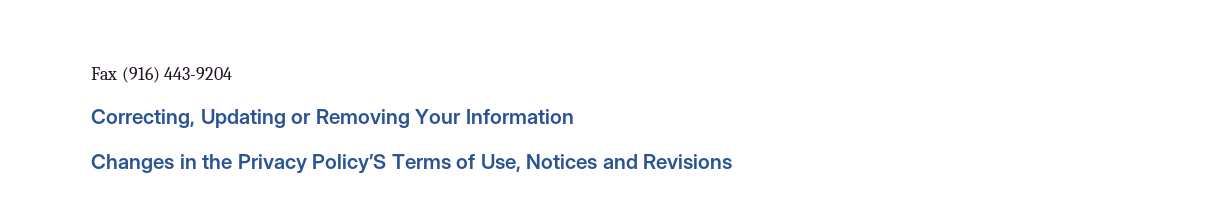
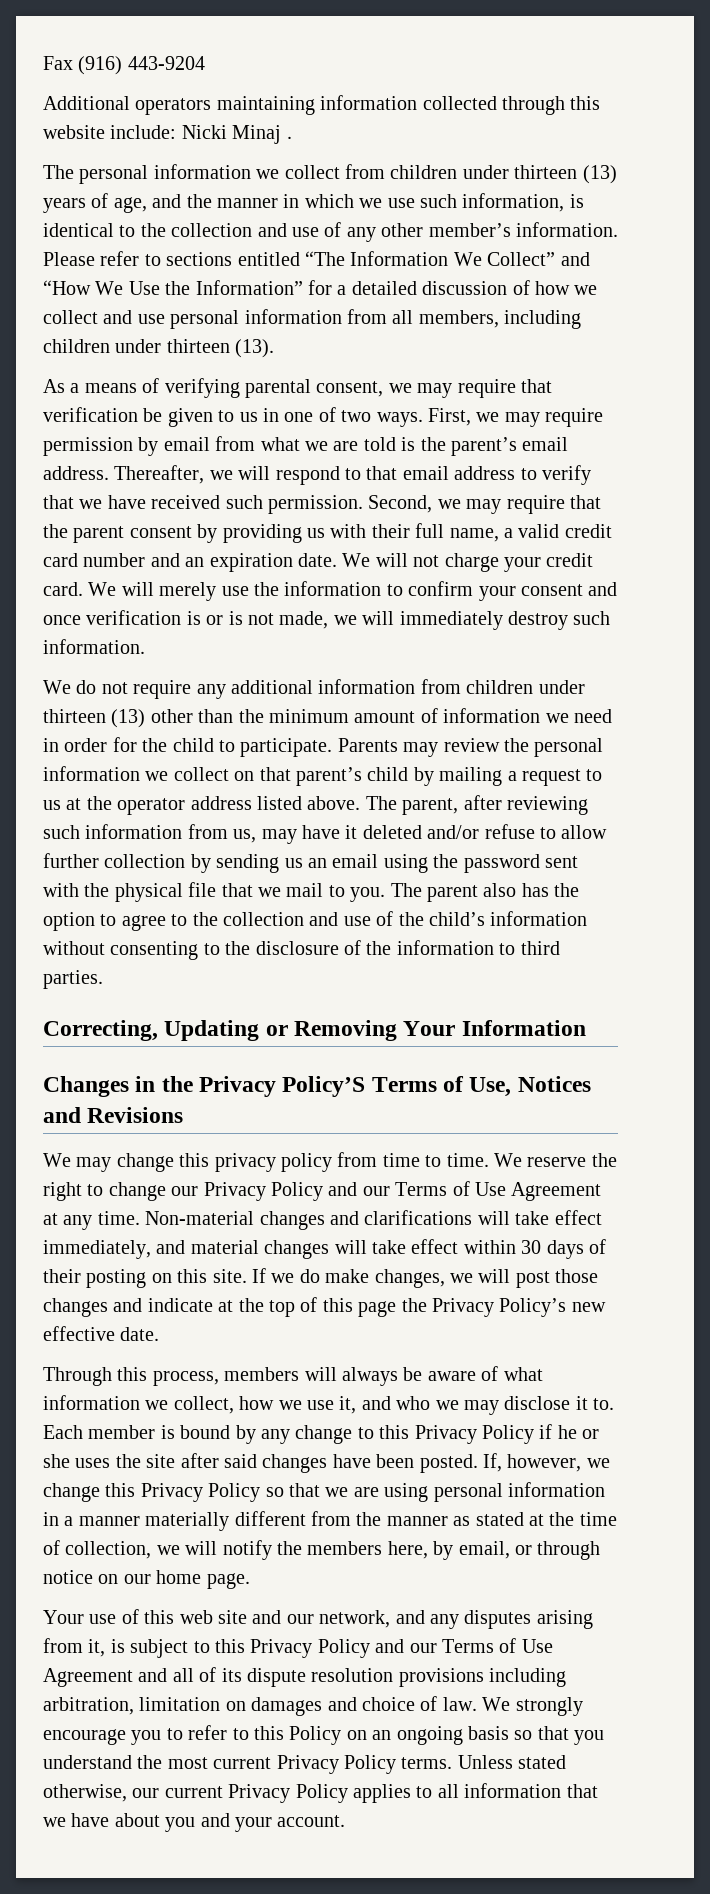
(233, 73) none -> [43,95,601,115] [43,125,292,144] [43,164,617,184] [43,193,584,213] [43,222,618,242] [43,251,590,266] [43,280,598,295] [43,309,582,329] [43,339,275,358] [43,378,552,398] [43,407,604,427] [43,436,569,456] [43,465,591,485] [43,495,601,514] [43,523,612,543] [43,553,594,572] [43,581,618,601] [43,610,611,630] [43,639,145,654] [43,679,585,699] [43,708,612,728] [43,737,604,757] [43,766,603,786] [43,795,588,815] [43,824,608,844] [43,853,578,873] [43,882,580,902] [43,911,588,931] [43,940,560,960] [43,970,103,989] // Additional operators maintaining information collected through this website include: Nicki Minaj . // The personal information we collect from children under thirteen (13) years of age, and the manner in which we use such information, is identical to the collection and use of any other member’s information. Please refer to sections entitled “The Information We Collect” and “How We Use the Information” for a detailed discussion of how we collect and use personal information from all members, including children under thirteen (13). // As a means of verifying parental consent, we may require that verification be given to us in one of two ways. First, we may require permission by email from what we are told is the parent’s email address. Thereafter, we will respond to that email address to verify that we have received such permission. Second, we may require that the parent consent by providing us with their full name, a valid credit card number and an expiration date. We will not charge your credit card. We will merely use the information to confirm your consent and once verification is or is not made, we will immediately destroy such information. // We do not require any additional information from children under thirteen (13) other than the minimum amount of information we need in order for the child to participate. Parents may review the personal information we collect on that parent’s child by mailing a request to us at the operator address listed above. The parent, after reviewing such information from us, may have it deleted and/or refuse to allow further collection by sending us an email using the password sent with the physical file that we mail to you. The parent also has the option to agree to the collection and use of the child’s information without consenting to the disclosure of the information to third parties.
(733, 161) none -> [43,1152,617,1172] [43,1181,602,1201] [43,1210,602,1230] [43,1239,606,1259] [43,1268,599,1288] [43,1297,606,1317] [43,1326,160,1341] [43,1366,543,1386] [43,1395,615,1415] [43,1424,600,1444] [43,1453,610,1473] [43,1482,605,1502] [43,1511,617,1531] [43,1540,601,1560] [43,1570,250,1589] [43,1609,593,1629] [43,1638,553,1658] [43,1667,567,1687] [43,1696,583,1716] [43,1725,605,1745] [43,1755,567,1774] [43,1783,598,1803] [43,1813,346,1832] // We may change this privacy policy from time to time. We reserve the right to change our Privacy Policy and our Terms of Use Agreement at any time. Non-material changes and clarifications will take effect immediately, and material changes will take effect within 30 days of their posting on this site. If we do make changes, we will post those changes and indicate at the top of this page the Privacy Policy’s new effective date. // Through this process, members will always be aware of what information we collect, how we use it, and who we may disclose it to. Each member is bound by any change to this Privacy Policy if he or she uses the site after said changes have been posted. If, however, we change this Privacy Policy so that we are using personal information in a manner materially different from the manner as stated at the time of collection, we will notify the members here, by email, or through notice on our home page. // Your use of this web site and our network, and any disputes arising from it, is subject to this Privacy Policy and our Terms of Use Agreement and all of its dispute resolution provisions including arbitration, limitation on damages and choice of law. We strongly encourage you to refer to this Policy on an ongoing basis so that you understand the most current Privacy Policy terms. Unless stated otherwise, our current Privacy Policy applies to all information that we have about you and your account.

